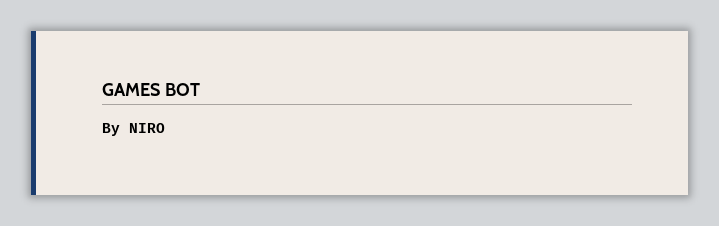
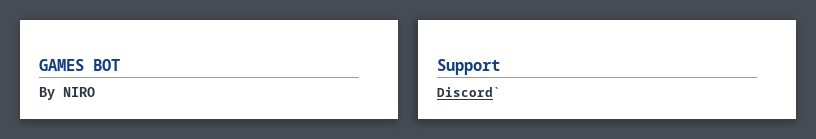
(165, 128) none -> [437,59,500,75] [437,87,501,97] // Support // Discord`

